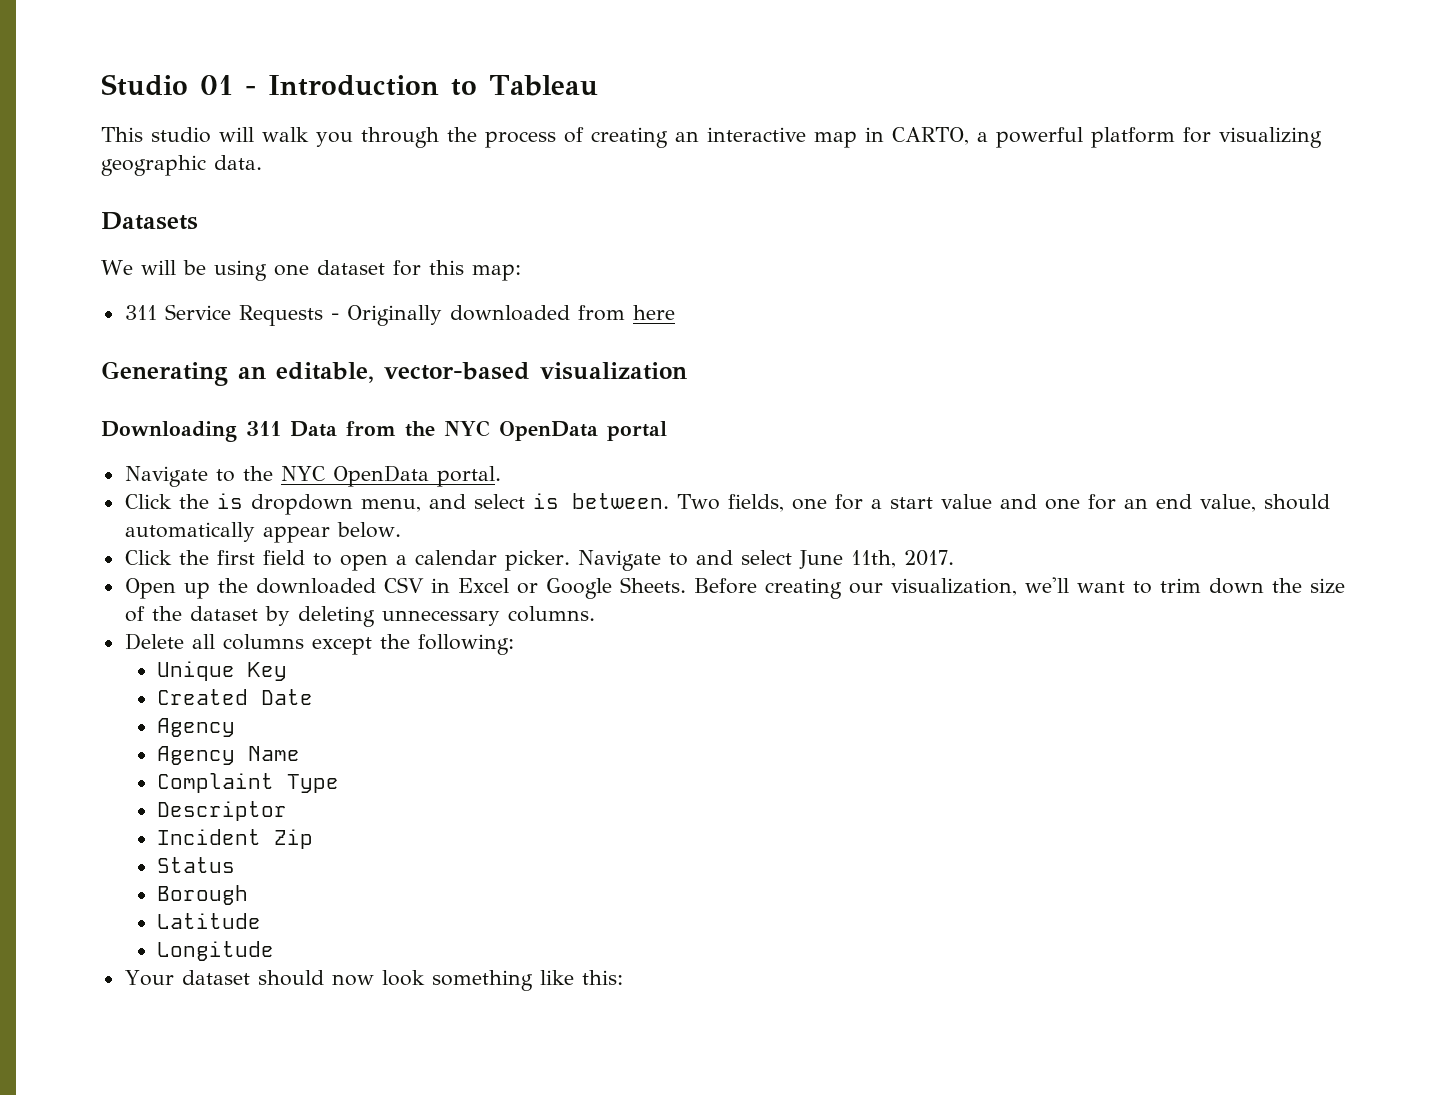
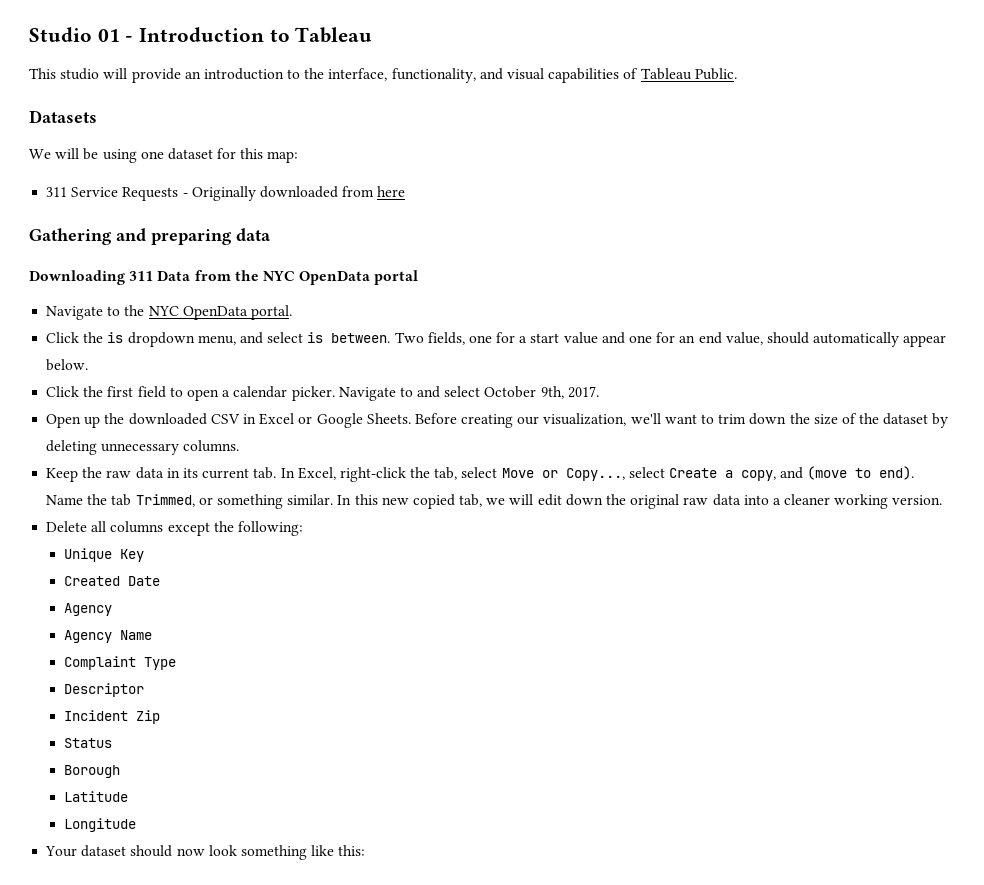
[262,127,1322,148] [101,155,262,176] walk you through the process of creating an interactive map in CARTO, a powerful platform for visualizing geographic data. -> [131,68,737,83] provide an introduction to the interface, functionality, and visual capabilities of Tableau Public.
[101,361,687,386] Generating an editable, vector-based visualization -> [29,228,271,245] Gathering and preparing data
[798,550,896,569] June 11th, -> [484,386,564,399] October 9th,
(595, 614) none -> [46,466,915,482] [46,494,943,509] // Keep the raw data in its current tab. In Excel, right-click the tab, select Move or Copy..., select Create a copy, and (move to end). Name the tab Trimmed, or something similar. In this new copied tab, we will edit down the original raw data into a cleaner working version.

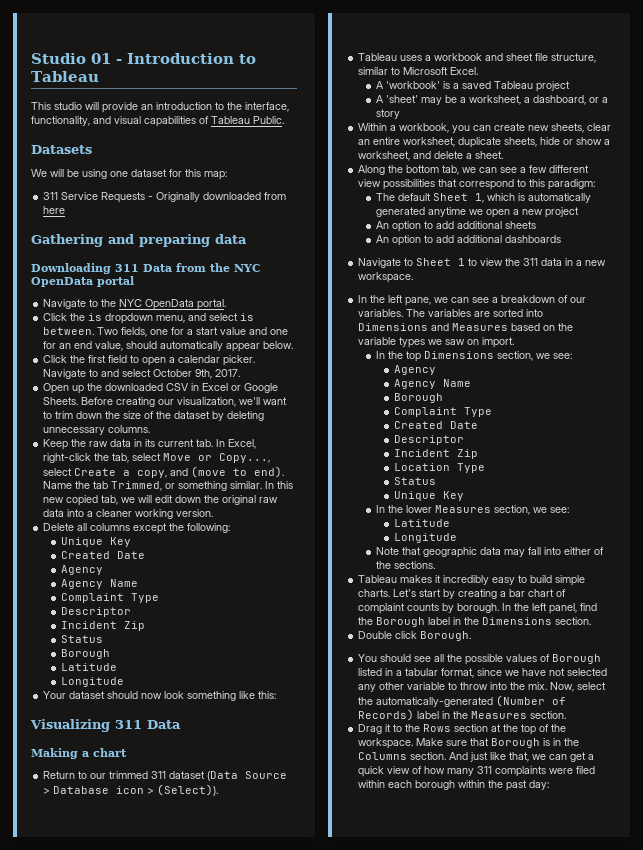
(366, 850) none -> [30,719,181,732] [31,748,127,759] [43,771,288,781] [43,784,219,796] [358,53,597,63] [358,67,479,75] [376,81,571,92] [376,95,609,105] [376,109,401,119] [358,123,612,133] [358,137,611,148] [358,151,504,161] [358,165,590,175] [358,179,596,190] [376,193,592,203] [376,207,580,218] [376,221,537,232] [376,235,562,246] [358,258,607,268] [358,272,414,283] [358,295,587,306] [358,309,544,317] [358,323,574,331] [358,337,515,348] [376,351,573,362] [394,365,437,375] [394,379,472,389] [394,393,444,403] [394,407,493,417] [394,421,479,429] [394,435,465,445] [394,449,479,459] [394,463,486,473] [394,477,437,485] [394,491,465,501] [376,505,570,515] [394,519,451,527] [394,533,458,543] [376,547,605,558] [376,561,436,569] [358,575,586,586] [358,589,567,599] [358,603,598,614] [358,617,592,627] [358,631,472,641] [358,654,602,665] [358,668,608,678] [358,682,607,692] [358,695,567,707] [358,709,567,721] [358,724,567,735] [358,738,580,749] [358,752,595,762] [358,766,596,777] [358,780,550,791] // Visualizing 311 Data // Making a chart // Return to our trimmed 311 dataset (Data Source > Database icon > (Select)). // Tableau uses a workbook and sheet file structure, similar to Microsoft Excel. // A 'workbook' is a saved Tableau project // A 'sheet' may be a worksheet, a dashboard, or a story // Within a workbook, you can create new sheets, clear an entire worksheet, duplicate sheets, hide or show a worksheet, and delete a sheet. // Along the bottom tab, we can see a few different view possibilities that correspond to this paradigm: // The default Sheet 1, which is automatically generated anytime we open a new project // An option to add additional sheets // An option to add additional dashboards // Navigate to Sheet 1 to view the 311 data in a new workspace. // In the left pane, we can see a breakdown of our variables. The variables are sorted into Dimensions and Measures based on the variable types we saw on import. // In the top Dimensions section, we see: // Agency // Agency Name // Borough // Complaint Type // Created Date // Descriptor // Incident Zip // Location Type // Status // Unique Key // In the lower Measures section, we see: // Latitude // Longitude // Note that geographic data may fall into either of the sections. // Tableau makes it incredibly easy to build simple charts. Let's start by creating a bar chart of complaint counts by borough. In the left panel, find the Borough label in the Dimensions section. // Double click Borough. // You should see all the possible values of Borough listed in a tabular format, since we have not selected any other variable to throw into the mix. Now, select the automatically-generated (Number of Records) label in the Measures section. // Drag it to the Rows section at the top of the workspace. Make sure that Borough is in the Columns section. And just like that, we can get a quick view of how many 311 complaints were filed within each borough within the past day:

